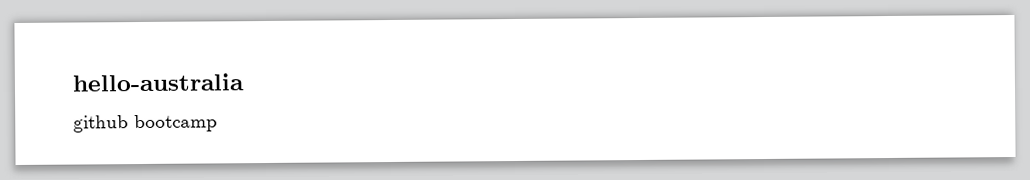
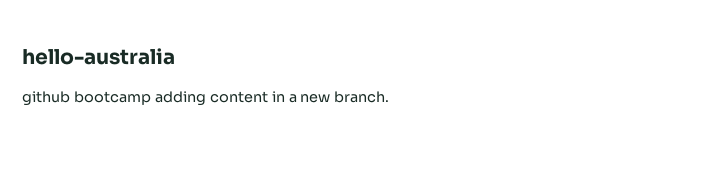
(218, 123) none -> [154,91,390,106] adding content in a new branch.

